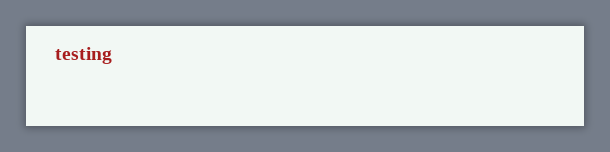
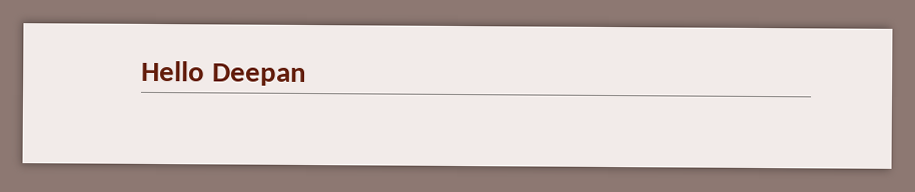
[55,47,112,64] testing -> [141,60,307,86] Hello Deepan

